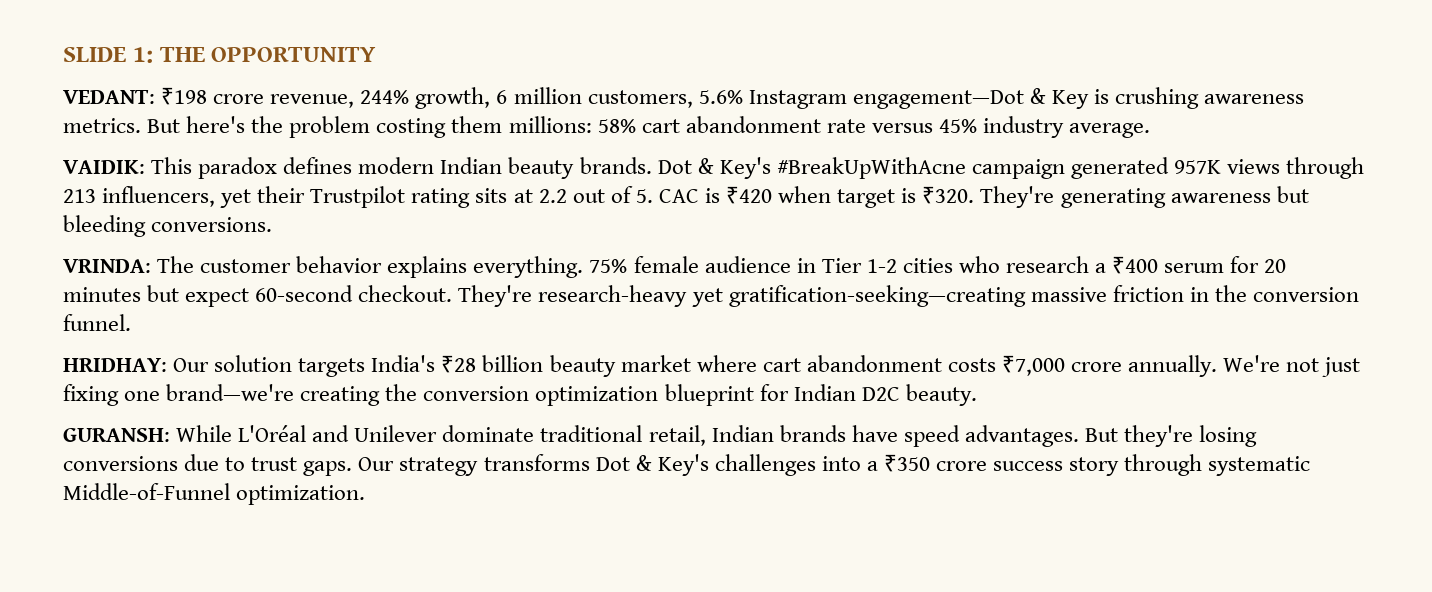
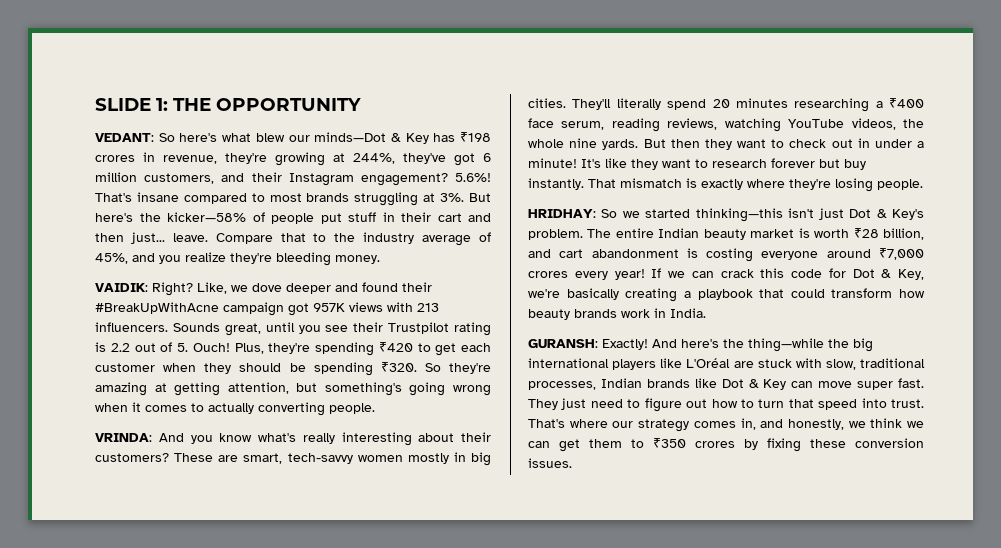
[161,87,1305,109] [63,116,1151,138] [63,157,771,179] ₹198 crore revenue, 244% growth, 6 million customers, 5.6% Instagram engagement—Dot & Key is crushing awareness metrics. But here's the problem costing them millions: 58% cart abandonment rate versus 45% industry average. // VAIDIK: This paradox defines modern Indian beauty brands. Dot & Key's -> [158,132,491,144] [95,152,491,166] [95,172,491,186] [95,192,492,206] [95,212,491,224] [95,232,492,246] [95,252,380,266] [95,282,432,296] So here's what blew our minds—Dot & Key has ₹198 crores in revenue, they're growing at 244%, they've got 6 million customers, and their Instagram engagement? 5.6%! That's insane compared to most brands struggling at 3%. But here's the kicker—58% of people put stuff in their cart and then just... leave. Compare that to the industry average of 45%, and you realize they're bleeding money. // VAIDIK: Right? Like, we dove deeper and found their
[1070,157,1169,179] generated -> [288,303,309,316] got
[1286,157,1365,179] [63,186,252,208] through 213 influencers, yet -> [387,302,439,312] [95,322,349,336] with 213 influencers. Sounds great, until you see
[475,188,533,203] sits at -> [95,342,106,352] is
[658,186,1309,208] [63,215,273,237] [63,256,1287,278] [63,285,1359,307] [63,314,131,331] [63,355,1361,377] [63,384,977,406] [63,425,1258,447] [63,454,1311,476] [63,483,366,505] CAC is ₹420 when target is ₹320. They're generating awareness but bleeding conversions. // VRINDA: The customer behavior explains everything. 75% female audience in Tier 1-2 cities who research a ₹400 serum for 20 minutes but expect 60-second checkout. They're research-heavy yet gratification-seeking—creating massive friction in the conversion funnel. // HRIDHAY: Our solution targets India's ₹28 billion beauty market where cart abandonment costs ₹7,000 crore annually. We're not just fixing one brand—we're creating the conversion optimization blueprint for Indian D2C beauty. // GURANSH: While L'Oréal and Unilever dominate traditional retail, Indian brands have speed advantages. But they're losing conversions due to trust gaps. Our strategy transforms Dot & Key's challenges into a ₹350 crore success story through systematic Middle-of-Funnel optimization. -> [192,342,491,356] [95,362,491,376] [95,382,491,396] [95,402,375,416] [95,432,491,446] [95,452,491,466] [528,98,924,112] [528,118,924,132] [528,138,924,150] [528,158,866,170] [528,178,923,192] [528,208,924,222] [528,228,925,240] [528,248,924,262] [528,268,924,280] [528,288,925,302] [528,308,706,320] [528,338,873,352] [528,358,925,370] [528,378,924,390] [528,398,924,412] [528,418,924,432] [528,438,924,452] [528,458,572,468] Ouch! Plus, they're spending ₹420 to get each customer when they should be spending ₹320. So they're amazing at getting attention, but something's going wrong when it comes to actually converting people. // VRINDA: And you know what's really interesting about their customers? These are smart, tech-savvy women mostly in big cities. They'll literally spend 20 minutes researching a ₹400 face serum, reading reviews, watching YouTube videos, the whole nine yards. But then they want to check out in under a minute! It's like they want to research forever but buy instantly. That mismatch is exactly where they're losing people. // HRIDHAY: So we started thinking—this isn't just Dot & Key's problem. The entire Indian beauty market is worth ₹28 billion, and cart abandonment is costing everyone around ₹7,000 crores every year! If we can crack this code for Dot & Key, we're basically creating a playbook that could transform how beauty brands work in India. // GURANSH: Exactly! And here's the thing—while the big international players like L'Oréal are stuck with slow, traditional processes, Indian brands like Dot & Key can move super fast. They just need to figure out how to turn that speed into trust. That's where our strategy comes in, and honestly, we think we can get them to ₹350 crores by fixing these conversion issues.

